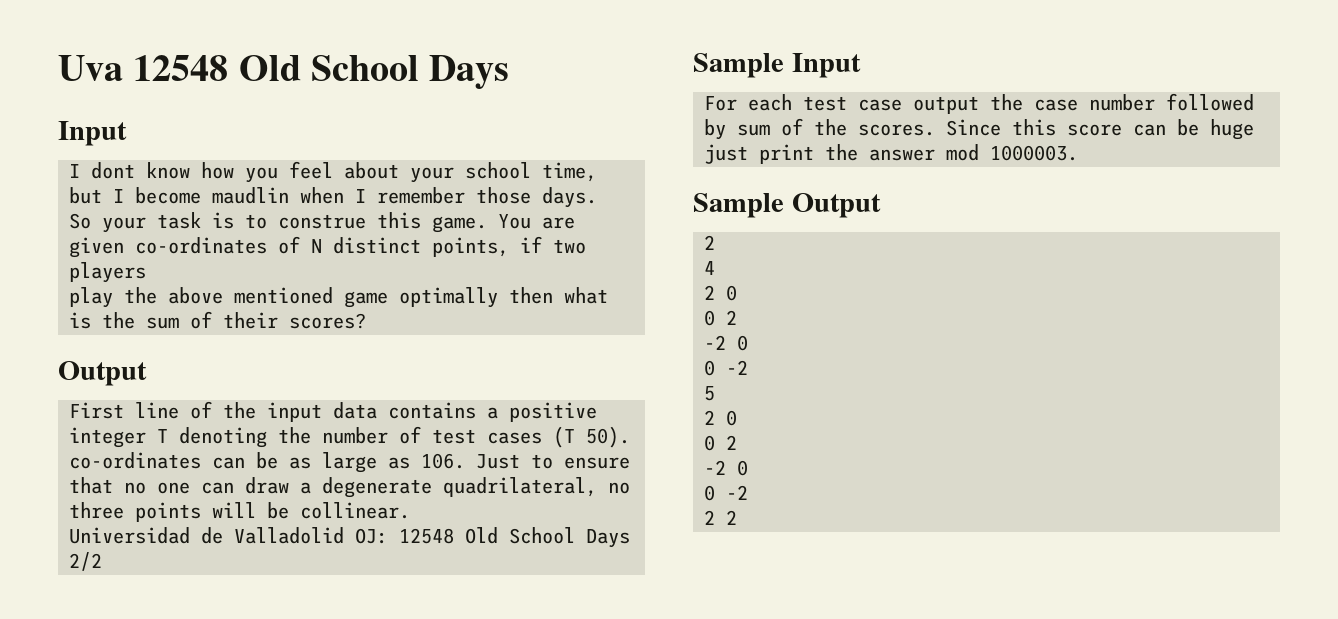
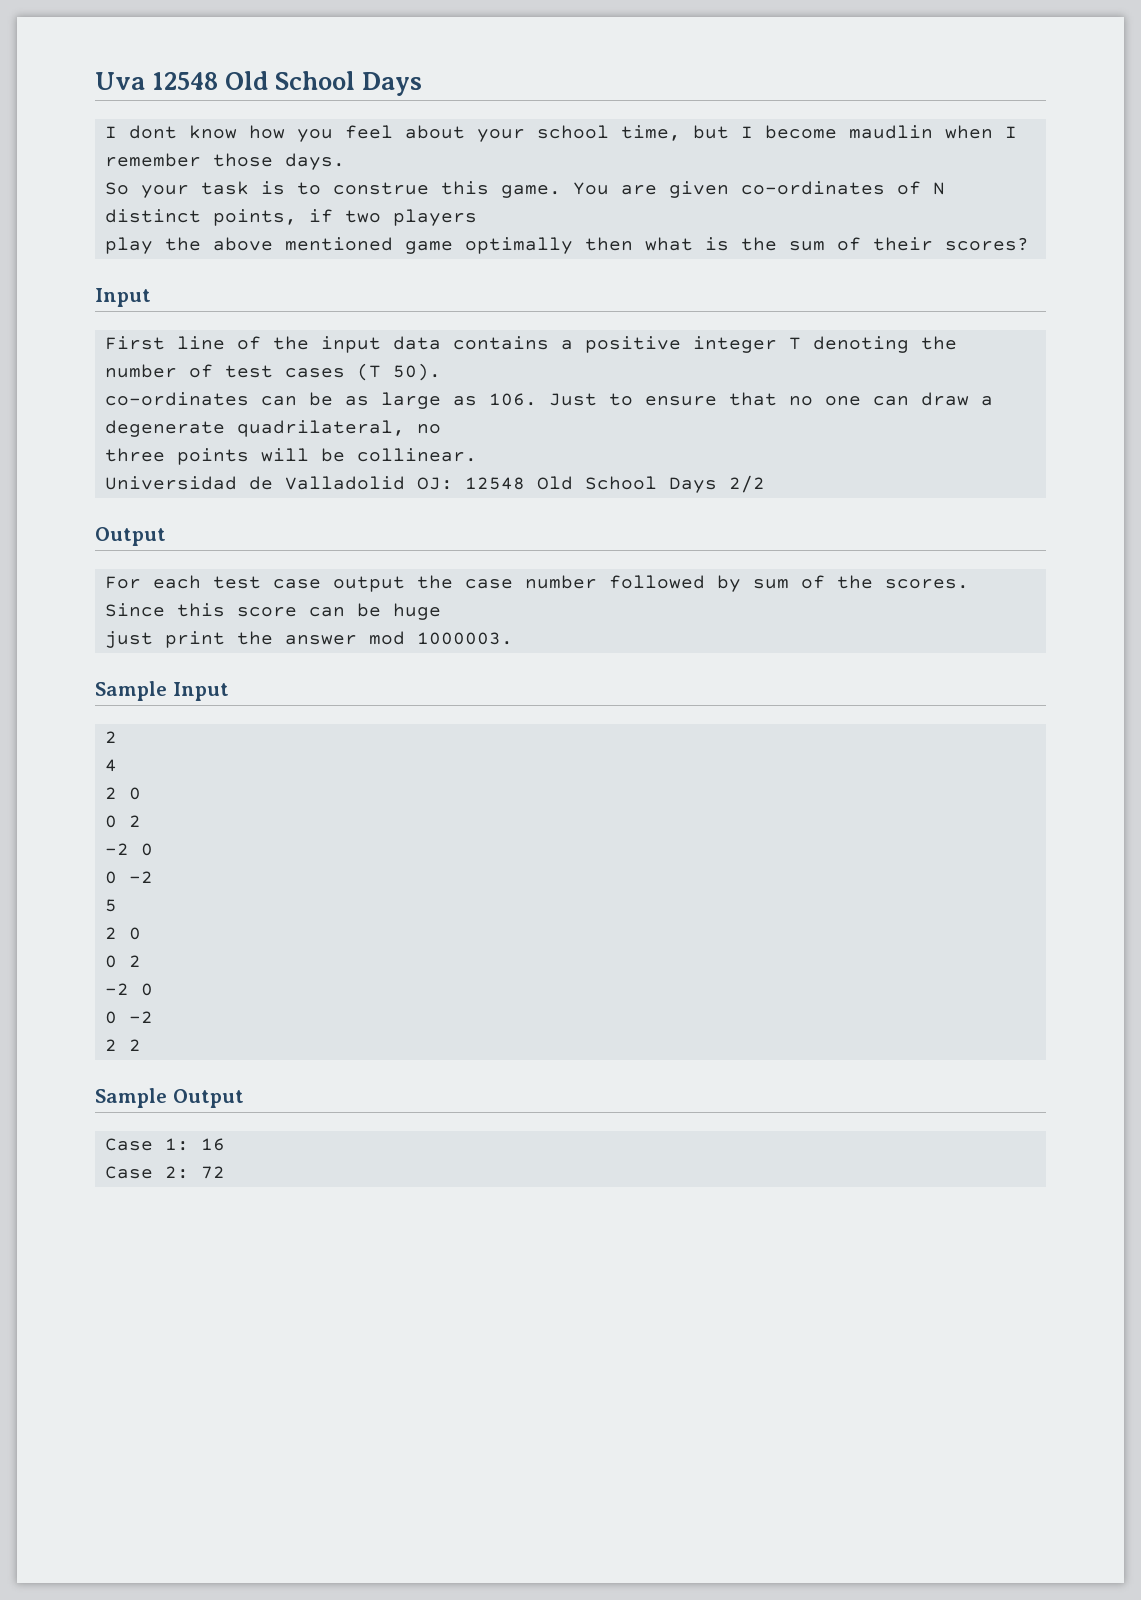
[58,121,127,146] // Input -> (423, 84) none
[58,361,147,386] Output -> [95,288,151,307] Input
[693,53,861,78] Sample Input -> [95,527,166,546] Output
[791,193,881,218] Output -> [172,682,229,701] Input
(738, 517) none -> [95,1088,244,1108] [104,1138,225,1151] [104,1166,225,1179] // Sample Output // Case 1: 16 // Case 2: 72

